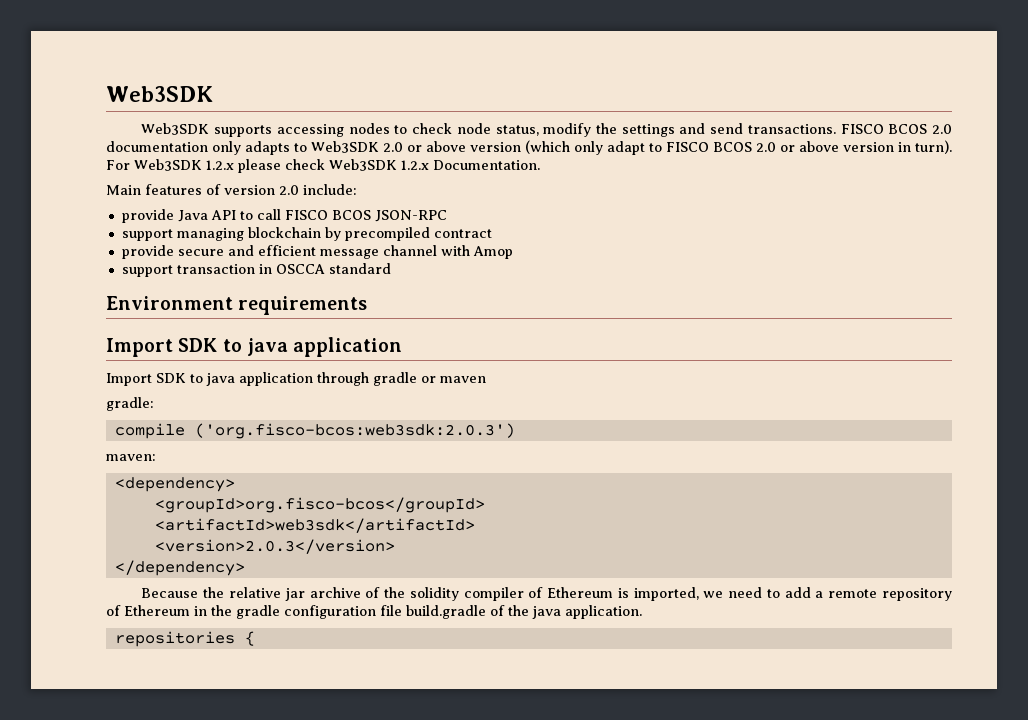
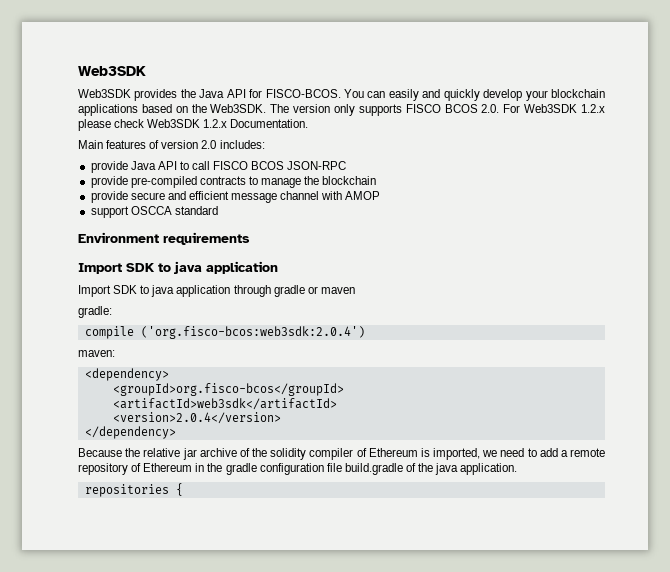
[214,123,952,137] [106,140,952,155] supports accessing nodes to check node status, modify the settings and send transactions. FISCO BCOS 2.0 documentation only adapts to Web3SDK 2.0 or above version (which only adapt to FISCO BCOS 2.0 or above version in turn). -> [134,89,606,101] [78,104,500,116] provides the Java API for FISCO-BCOS. You can easily and quickly develop your blockchain applications based on the Web3SDK. The version only supports FISCO BCOS 2.0.
[303,184,357,195] include: -> [219,140,265,149] includes:
[121,227,492,241] support managing blockchain by precompiled contract -> [90,176,377,188] provide pre-compiled contracts to manage the blockchain
[472,246,513,259] [121,264,272,277] Amop // support transaction in -> [345,191,381,200] [90,206,129,218] AMOP // support
[194,423,515,439] ('org.fisco-bcos:web3sdk:2.0.3') -> [140,326,365,339] ('org.fisco-bcos:web3sdk:2.0.4')
[154,539,395,554] <version>2.0.3</version> -> [112,412,281,424] <version>2.0.4</version>

